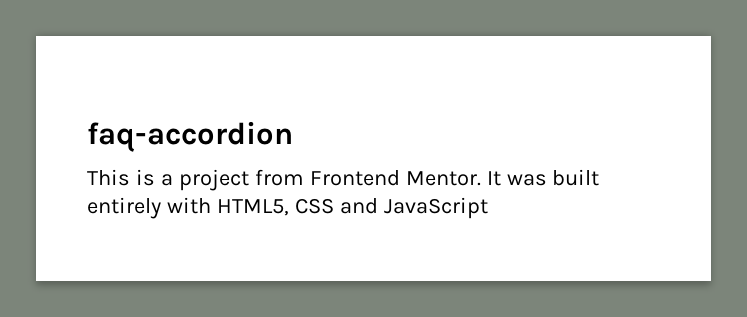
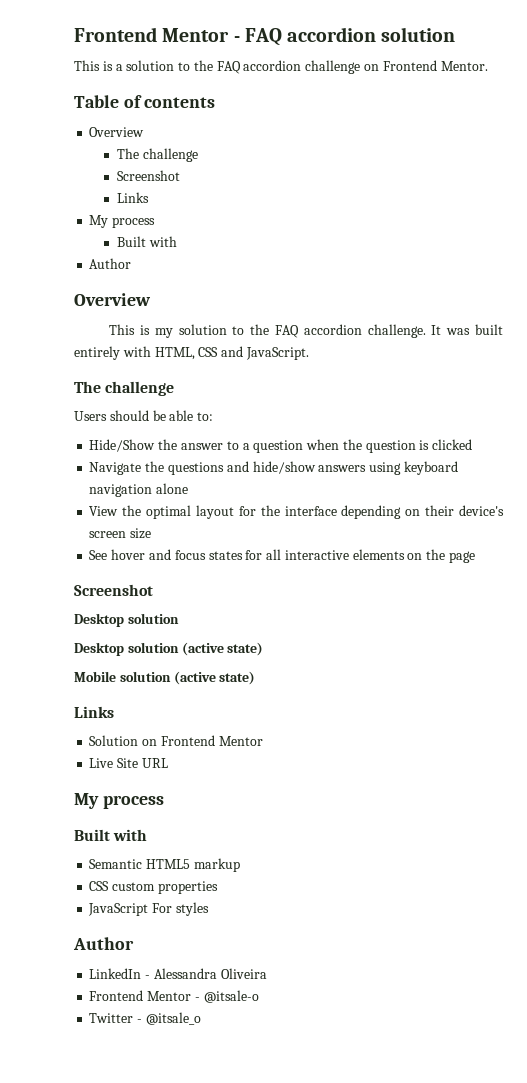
[87,121,293,152] [87,169,481,191] faq-accordion // This is a project from Frontend Mentor. -> [74,27,456,46] [74,60,488,74] [74,95,216,108] [89,127,145,137] [116,148,198,162] [116,170,180,181] [116,192,149,203] [89,215,156,228] [116,236,177,247] [89,258,132,269] [74,293,151,306] [109,324,426,338] Frontend Mentor - FAQ accordion solution // This is a solution to the FAQ accordion challenge on Frontend Mentor. // Table of contents // Overview // The challenge // Screenshot // Links // My process // Built with // Author // Overview // This is my solution to the FAQ accordion challenge.
[216,199,289,216] HTML5, -> [154,347,195,360] HTML,
[383,197,488,219] JavaScript -> [245,347,309,360] [74,381,175,396] [74,410,214,421] [89,439,473,453] [89,461,458,475] [89,483,189,497] [89,505,505,519] [89,528,152,539] [89,549,475,563] [74,584,153,596] [74,613,179,627] [74,642,264,656] [74,671,256,685] [74,706,114,718] [89,735,263,746] [89,758,168,768] [74,793,164,809] [74,829,148,841] [89,858,240,872] [89,881,218,894] [88,902,209,916] [73,937,134,950] [89,968,267,979] [89,990,259,1003] [89,1012,201,1025] JavaScript. // The challenge // Users should be able to: // Hide/Show the answer to a question when the question is clicked // Navigate the questions and hide/show answers using keyboard navigation alone // View the optimal layout for the interface depending on their device's screen size // See hover and focus states for all interactive elements on the page // Screenshot // Desktop solution // Desktop solution (active state) // Mobile solution (active state) // Links // Solution on Frontend Mentor // Live Site URL // My process // Built with // Semantic HTML5 markup // CSS custom properties // JavaScript For styles // Author // LinkedIn - Alessandra Oliveira // Frontend Mentor - @itsale-o // Twitter - @itsale_o

